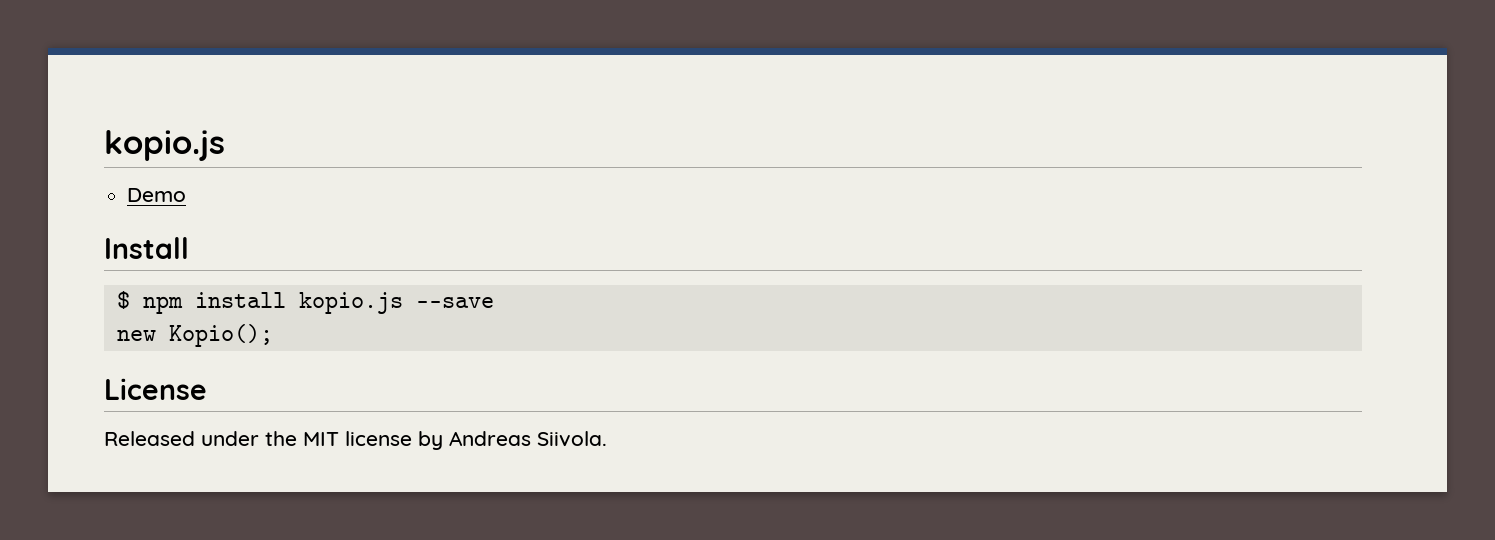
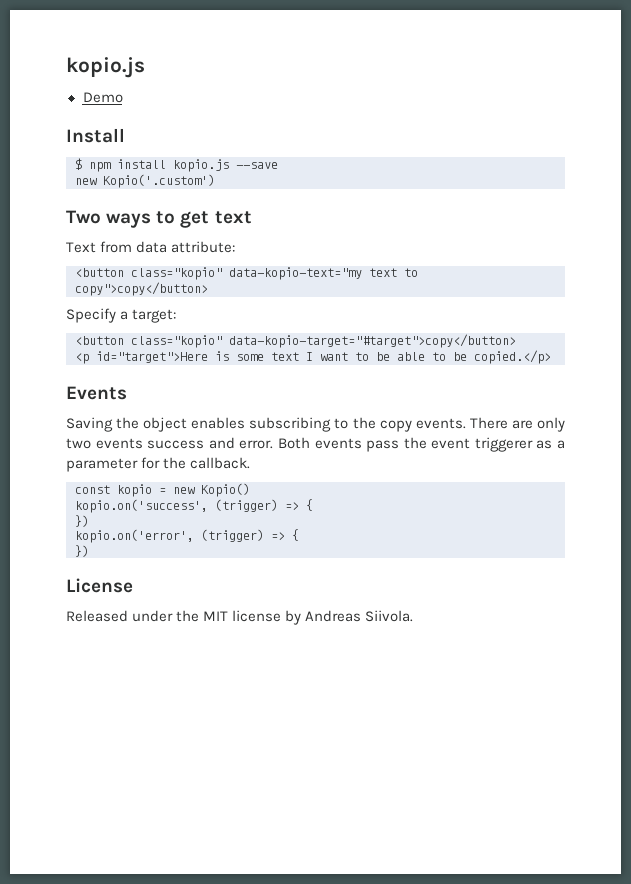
[168,324,273,347] Kopio(); -> [103,174,215,188] [66,210,252,228] [66,241,236,253] [75,267,418,280] [75,282,208,296] [66,308,177,323] [75,334,516,348] [75,350,551,364] [66,386,127,400] [66,417,566,432] [66,437,565,452] [66,457,251,472] [75,483,250,497] [75,499,313,513] [75,515,89,527] [75,529,299,543] [75,545,89,557] Kopio('.custom') // Two ways to get text // Text from data attribute: // <button class="kopio" data-kopio-text="my text to copy">copy</button> // Specify a target: // <button class="kopio" data-kopio-target="#target">copy</button> // <p id="target">Here is some text I want to be able to be copied.</p> // Events // Saving the object enables subscribing to the copy events. There are only two events success and error. Both events pass the event triggerer as a parameter for the callback. // const kopio = new Kopio() // kopio.on('success', (trigger) => { // }) // kopio.on('error', (trigger) => { // })

